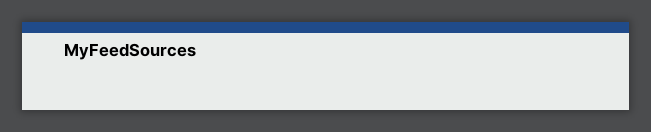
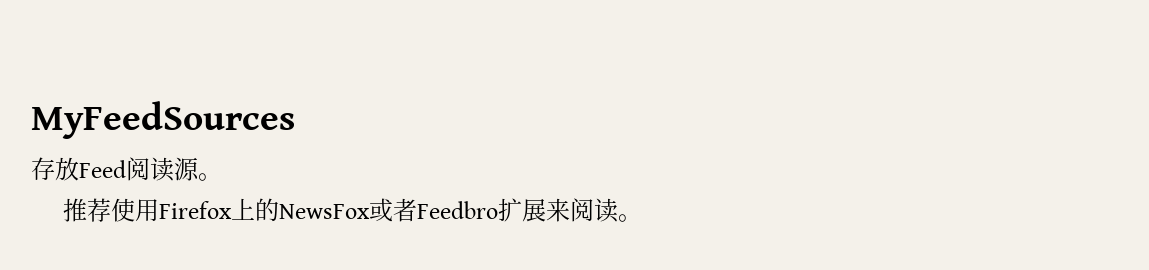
(196, 51) none -> [31,157,222,182] [62,198,642,223] // 存放Feed阅读源。 // 推荐使用Firefox上的NewsFox或者Feedbro扩展来阅读。

